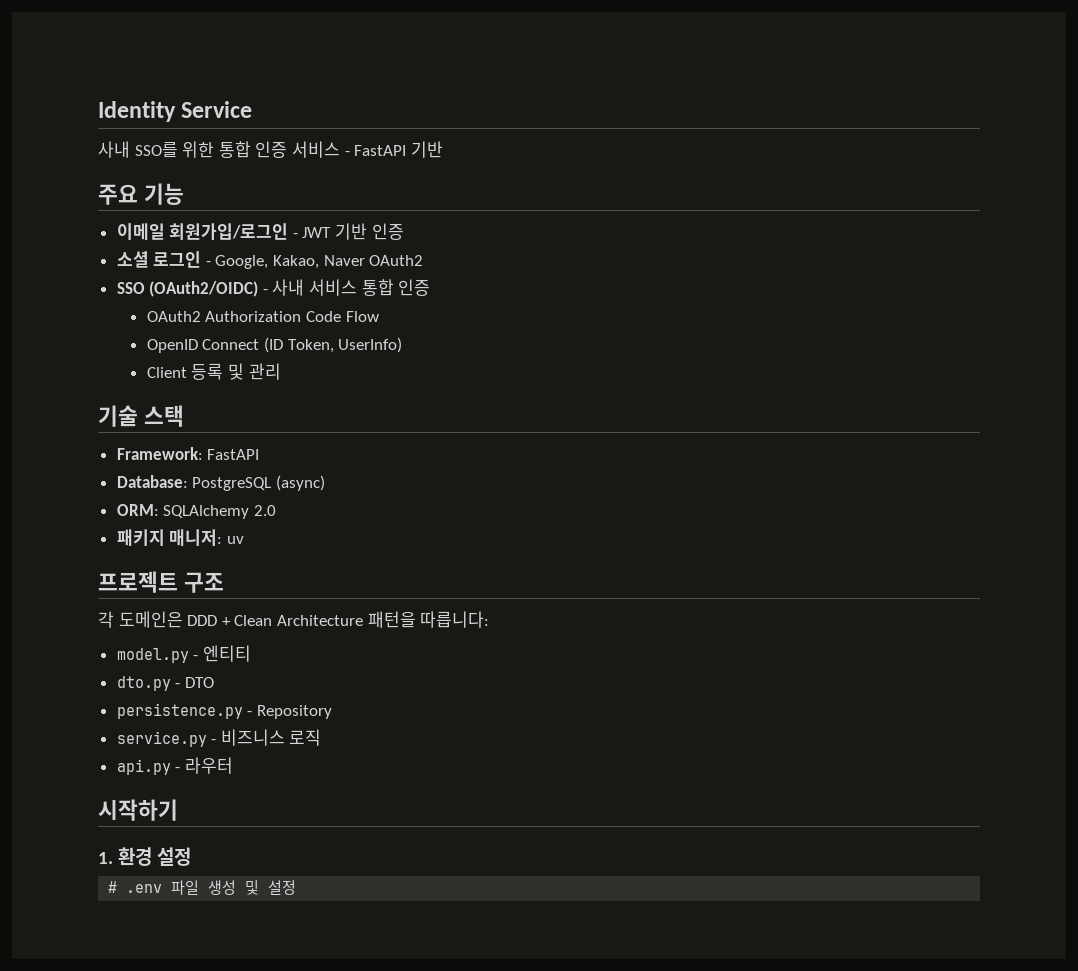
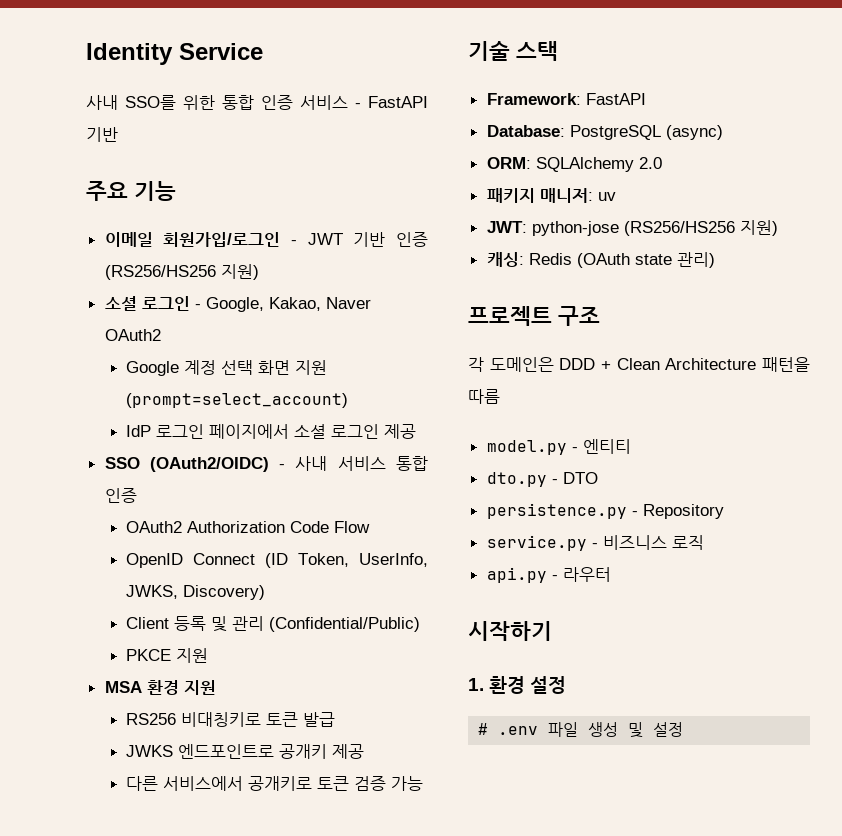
(404, 231) none -> [104,264,259,280] (RS256/HS256 지원)
(424, 260) none -> [126,360,328,376] [126,393,349,408] [126,424,417,439] // Google 계정 선택 화면 지원 (prompt=select_account) // IdP 로그인 페이지에서 소셜 로그인 제공
[338,337,403,353] UserInfo) -> [359,553,428,567] [126,585,266,600] UserInfo, JWKS, Discovery)
(281, 371) none -> [269,617,421,632] [126,648,209,663] [104,680,216,695] [126,712,336,727] [126,744,365,759] [126,776,424,791] (Confidential/Public) // PKCE 지원 // MSA 환경 지원 // RS256 비대칭키로 토큰 발급 // JWKS 엔드포인트로 공개키 제공 // 다른 서비스에서 공개키로 토큰 검증 가능
(244, 540) none -> [486,220,778,236] [486,252,715,268] // JWT: python-jose (RS256/HS256 지원) // 캐싱: Redis (OAuth state 관리)
[420,611,490,628] 따릅니다: -> [468,389,500,404] 따름

